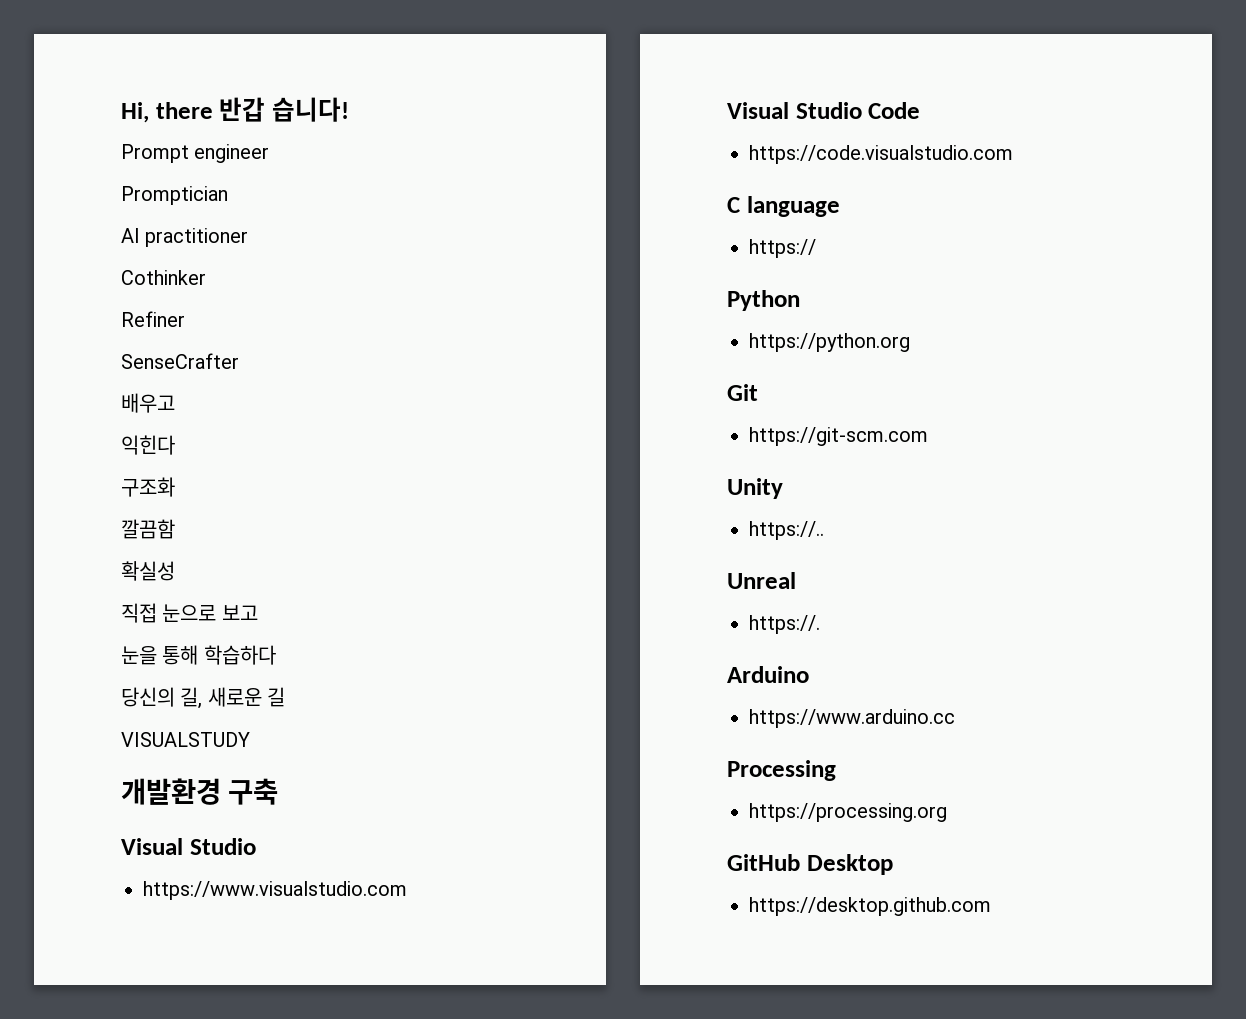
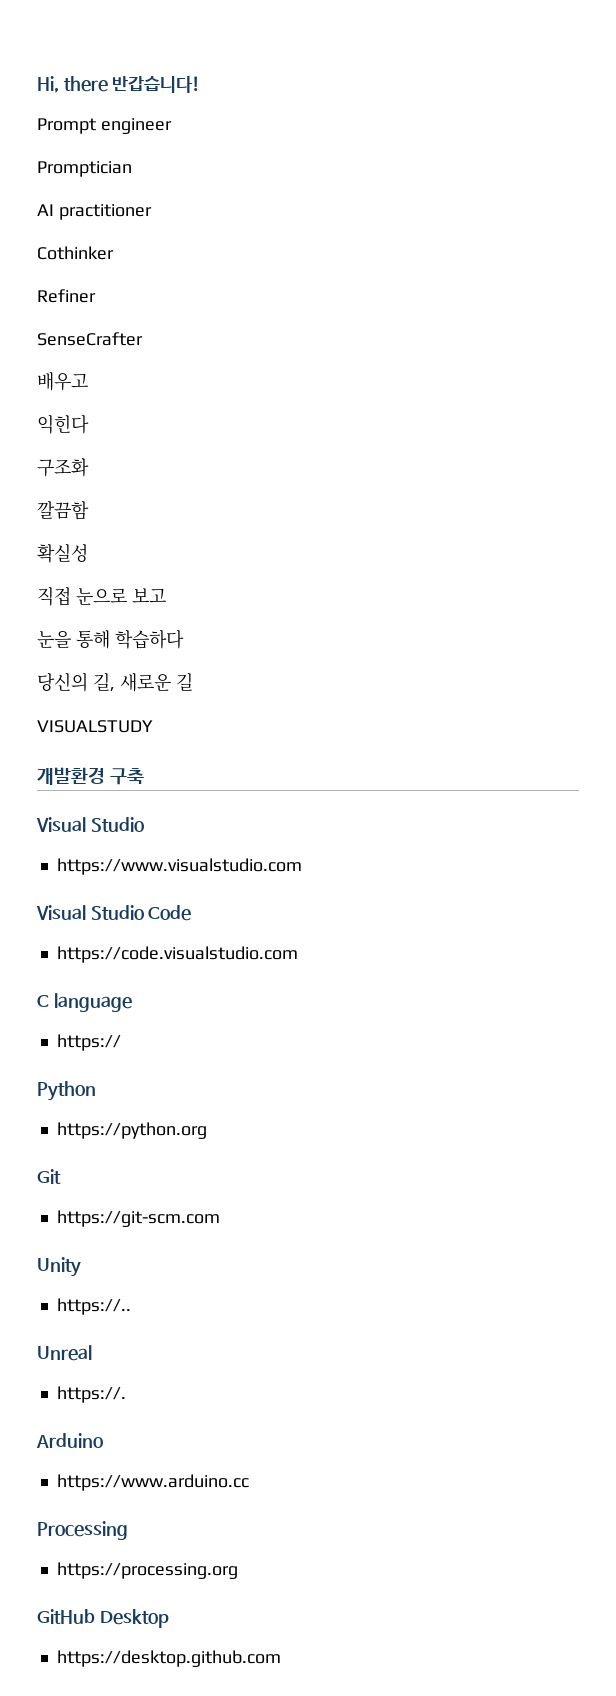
[219,97,349,122] 반갑 습니다! -> [112,76,201,93] 반갑습니다!

